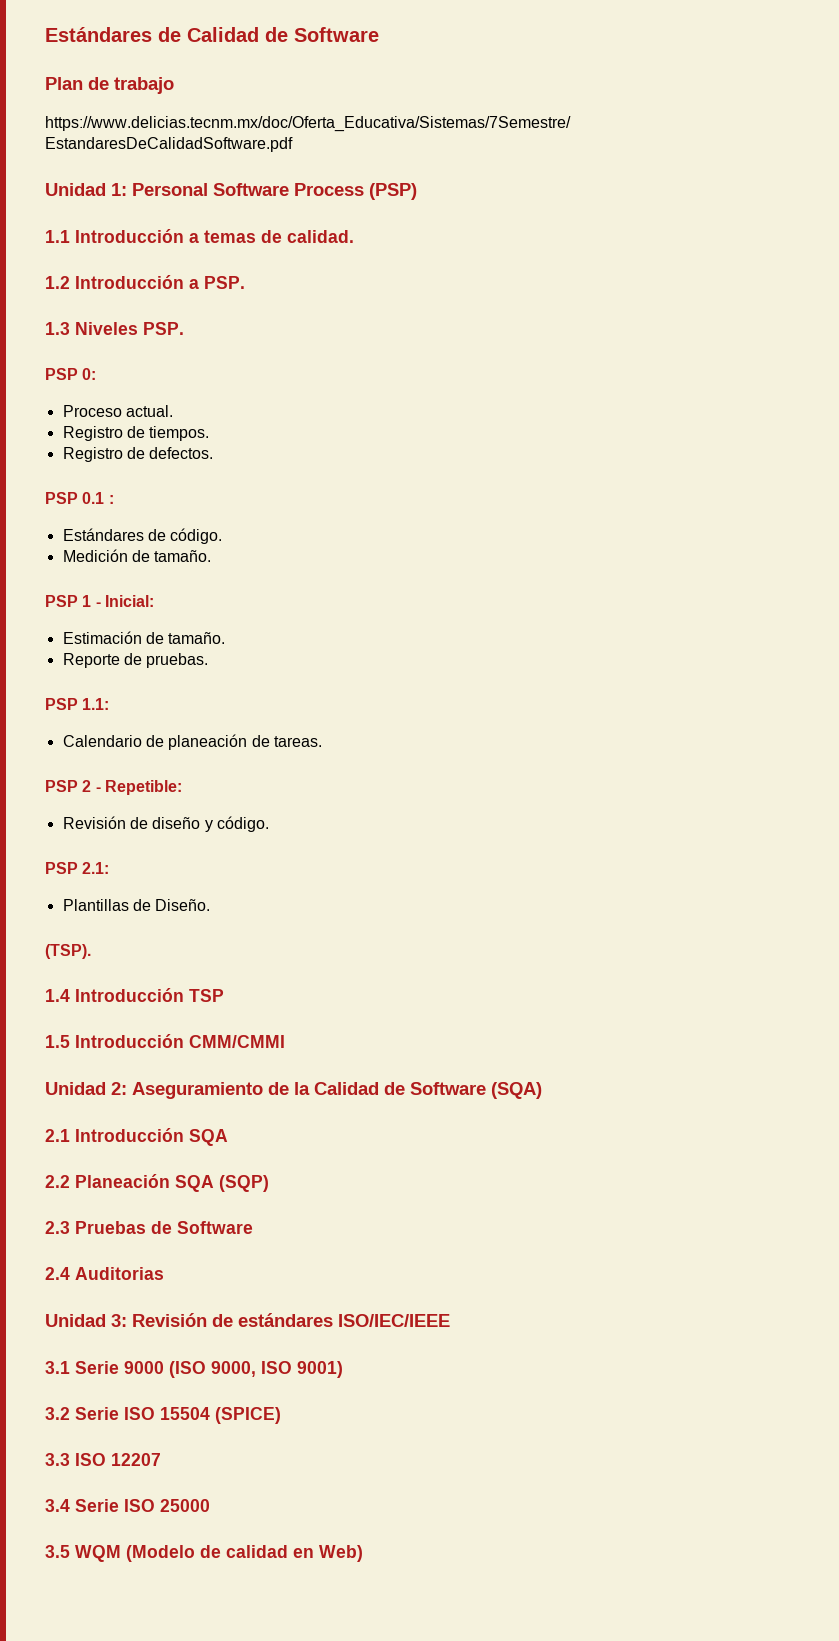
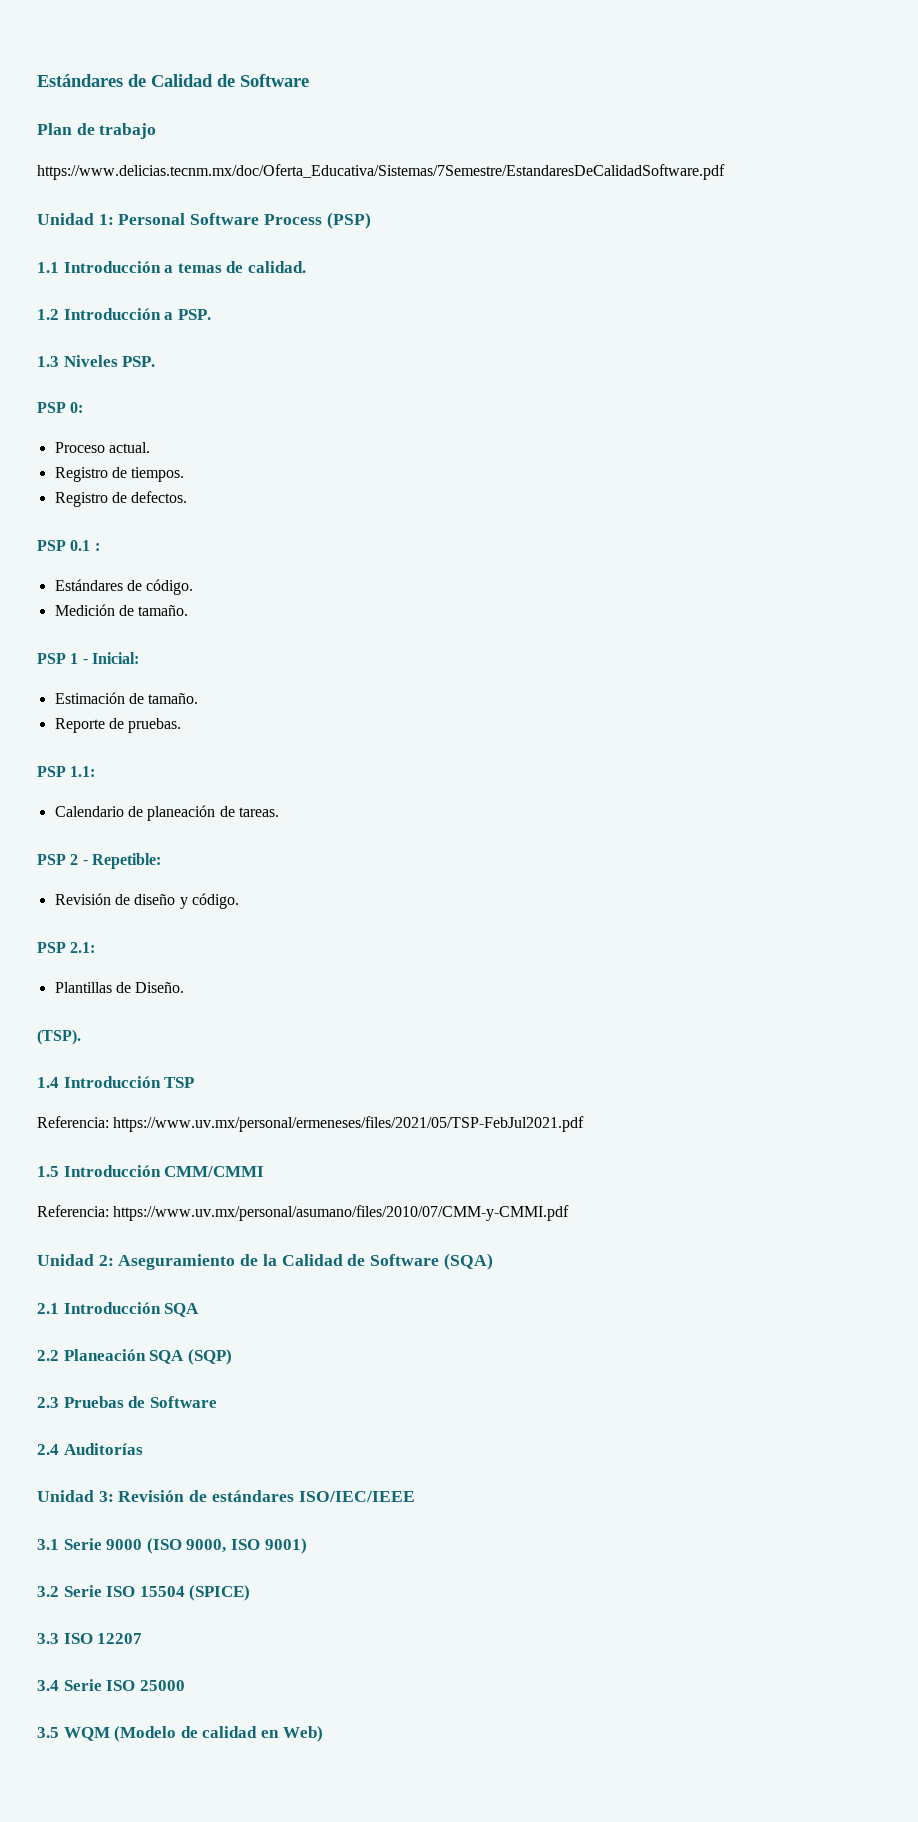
(224, 995) none -> [37,1116,585,1132] // Referencia: https://www.uv.mx/personal/ermeneses/files/2021/05/TSP-FebJul2021.pdf
(285, 1041) none -> [37,1205,570,1221] // Referencia: https://www.uv.mx/personal/asumano/files/2010/07/CMM-y-CMMI.pdf
[75,1267,164,1280] Auditorias -> [63,1443,143,1455] Auditorías

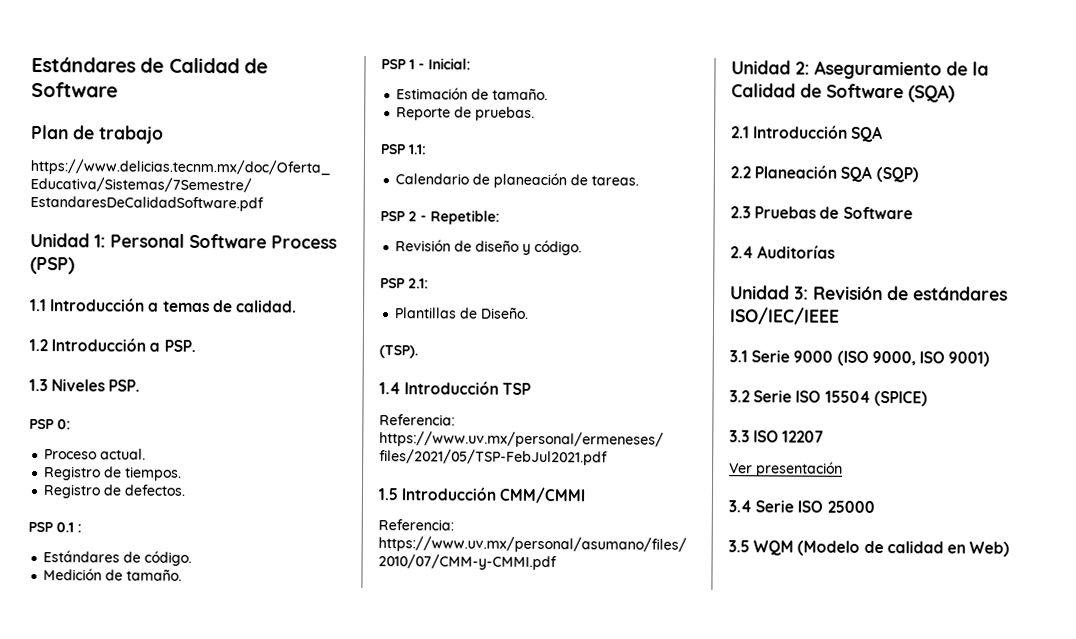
(143, 1638) none -> [729,461,843,477] // Ver presentación

